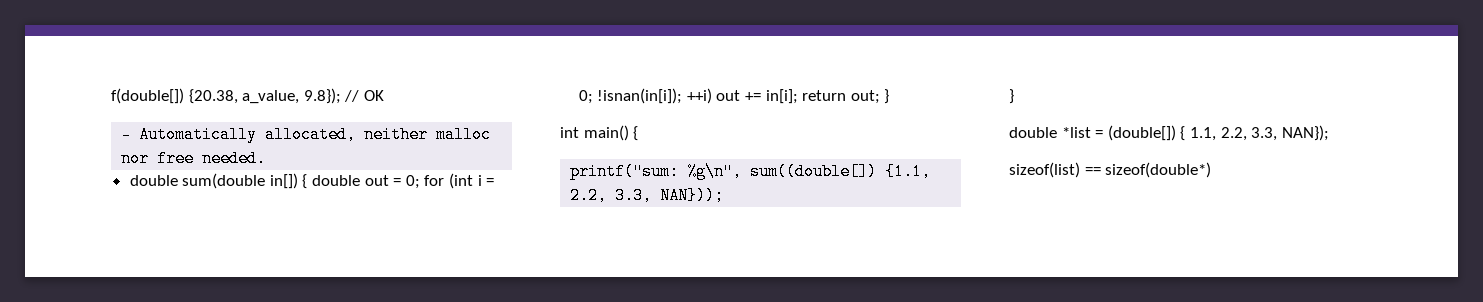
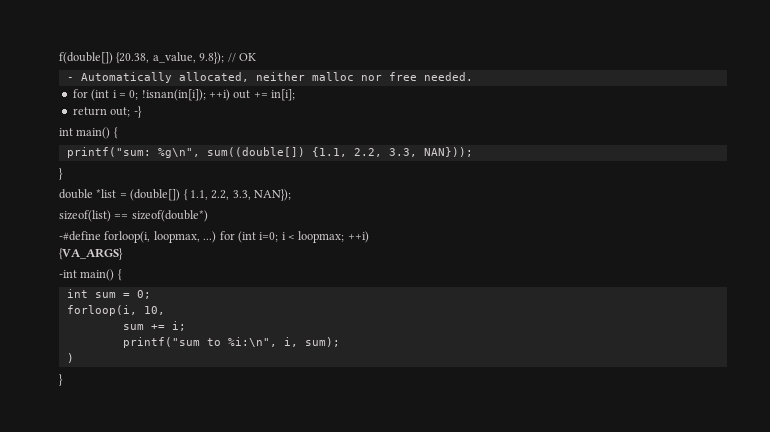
[129,173,420,189] double sum(double in[]) { double out = 0; -> (473, 76) none
(798, 96) none -> (296, 95) //
[884,89,890,104] } -> [133,106,142,118] -}
(1212, 170) none -> [59,231,369,243] [59,248,123,260] [59,269,122,281] [66,289,151,299] [66,305,165,316] [122,321,186,331] [122,337,340,348] [66,353,74,363] [59,374,63,386] // -#define forloop(i, loopmax, ...) for (int i=0; i < loopmax; ++i) // {VA_ARGS} // -int main() { // int sum = 0; // forloop(i, 10, // sum += i; // printf("sum to %i:\n", i, sum); // ) // }

